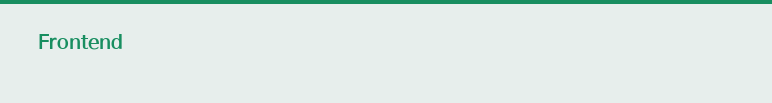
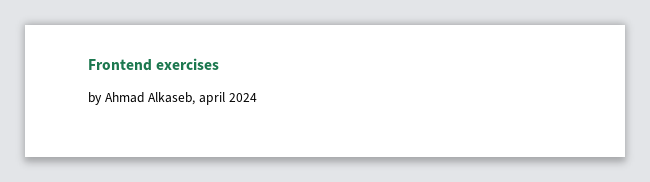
(123, 42) none -> [156,58,220,70] [88,92,257,105] exercises // by Ahmad Alkaseb, april 2024

